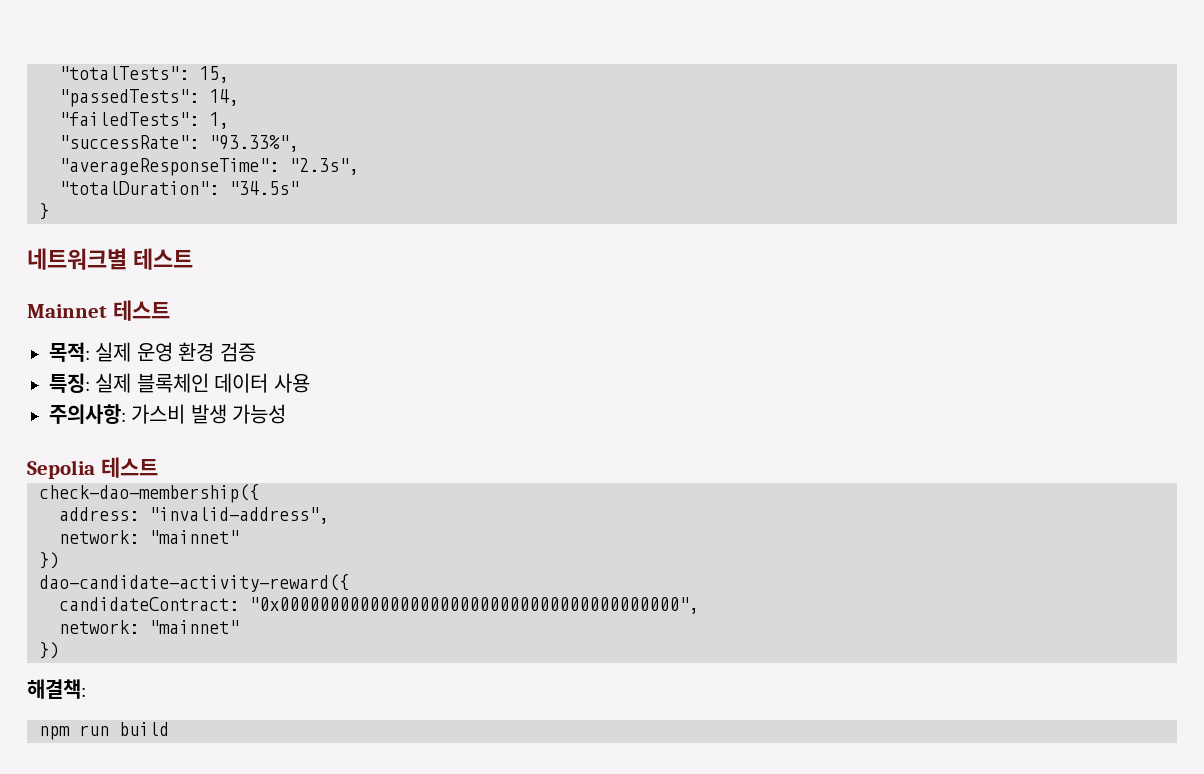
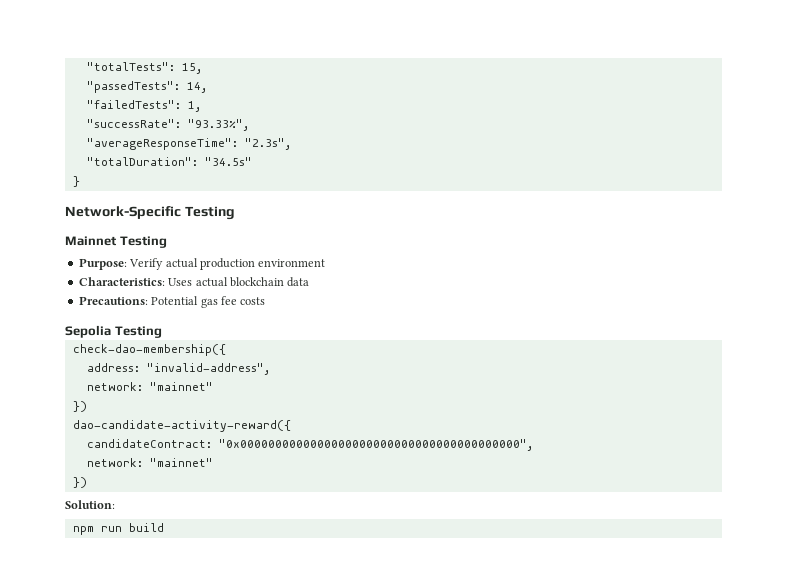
[27,248,193,270] 네트워크별 테스트 -> [65,206,235,220] Network-Specific Testing
[112,300,170,321] [49,342,256,362] [49,373,310,393] [49,404,287,424] 테스트 // 목적: 실제 운영 환경 검증 // 특징: 실제 블록체인 데이터 사용 // 주의사항: 가스비 발생 가능성 -> [119,236,167,248] [78,258,326,270] [78,277,310,287] [78,296,266,308] Testing // Purpose: Verify actual production environment // Characteristics: Uses actual blockchain data // Precautions: Potential gas fee costs
[100,457,158,478] 테스트 -> [114,326,162,338] Testing
[27,679,86,699] 해결책: -> [65,500,115,509] Solution:

